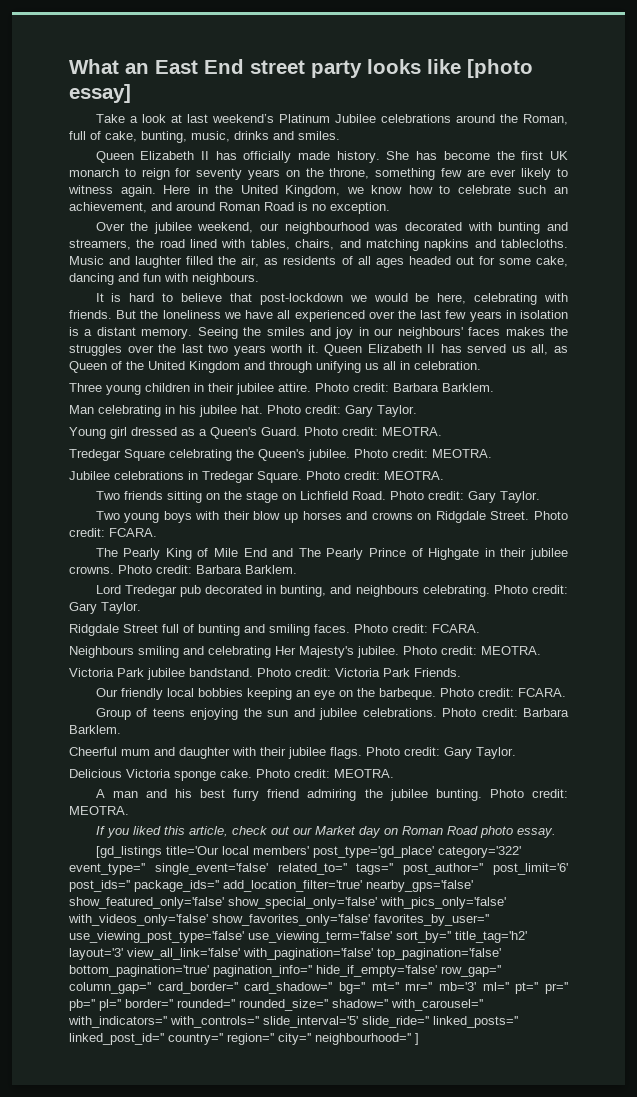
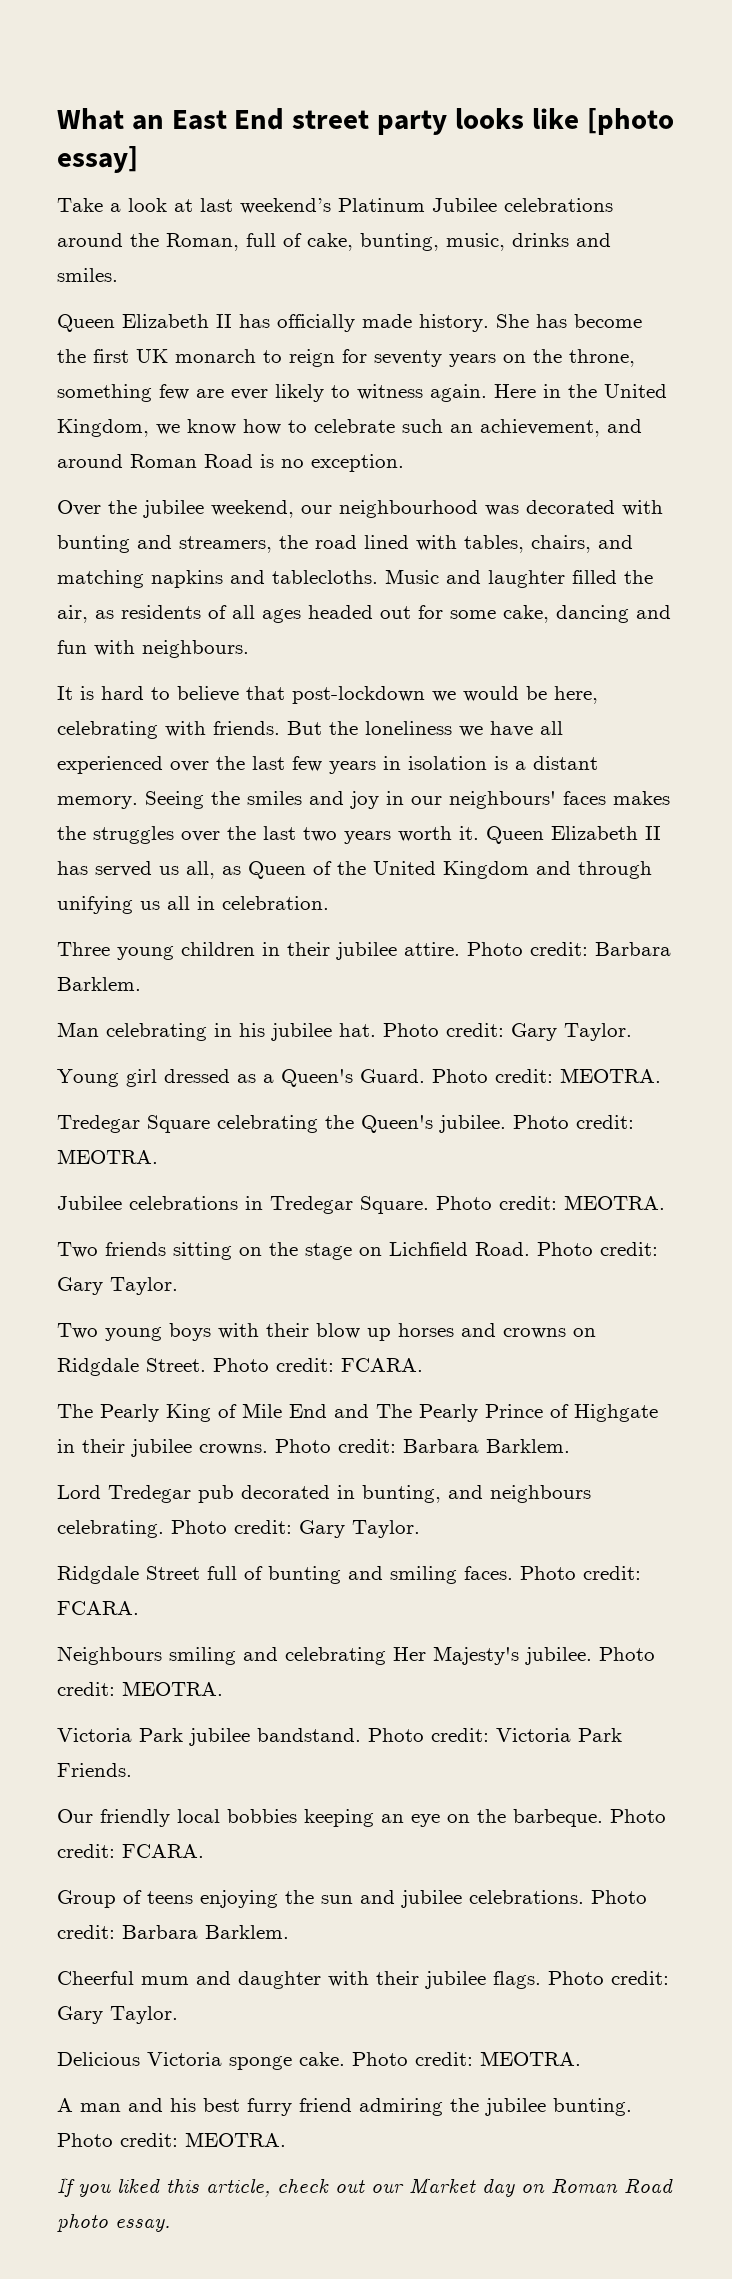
[95,846,521,858] [69,863,568,875] [69,880,473,892] [69,897,506,909] [68,914,489,926] [69,931,527,943] [69,948,501,960] [69,965,501,977] [69,982,569,994] [69,999,483,1011] [68,1016,518,1028] [69,1033,419,1045] // [gd_listings title='Our local members' post_type='gd_place' category='322' event_type='' single_event='false' related_to='' tags='' post_author='' post_limit='6' post_ids='' package_ids='' add_location_filter='true' nearby_gps='false' show_featured_only='false' show_special_only='false' with_pics_only='false' with_videos_only='false' show_favorites_only='false' favorites_by_user='' use_viewing_post_type='false' use_viewing_term='false' sort_by='' title_tag='h2' layout='3' view_all_link='false' with_pagination='false' top_pagination='false' bottom_pagination='true' pagination_info='' hide_if_empty='false' row_gap='' column_gap='' card_border='' card_shadow='' bg='' mt='' mr='' mb='3' ml='' pt='' pr='' pb='' pl='' border='' rounded='' rounded_size='' shadow='' with_carousel='' with_indicators='' with_controls='' slide_interval='5' slide_ride='' linked_posts='' linked_post_id='' country='' region='' city='' neighbourhood='' ] -> (170, 2225) none

